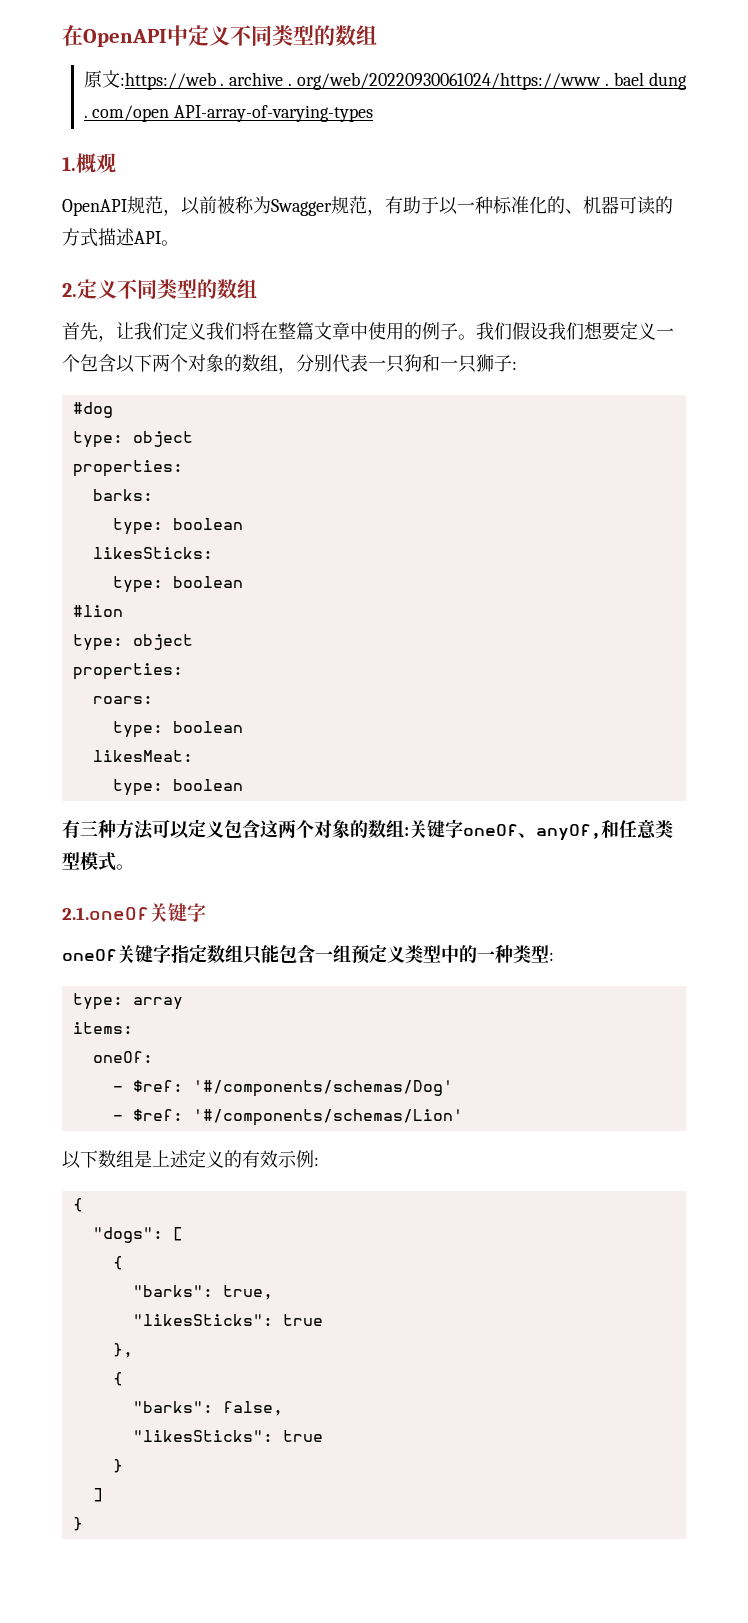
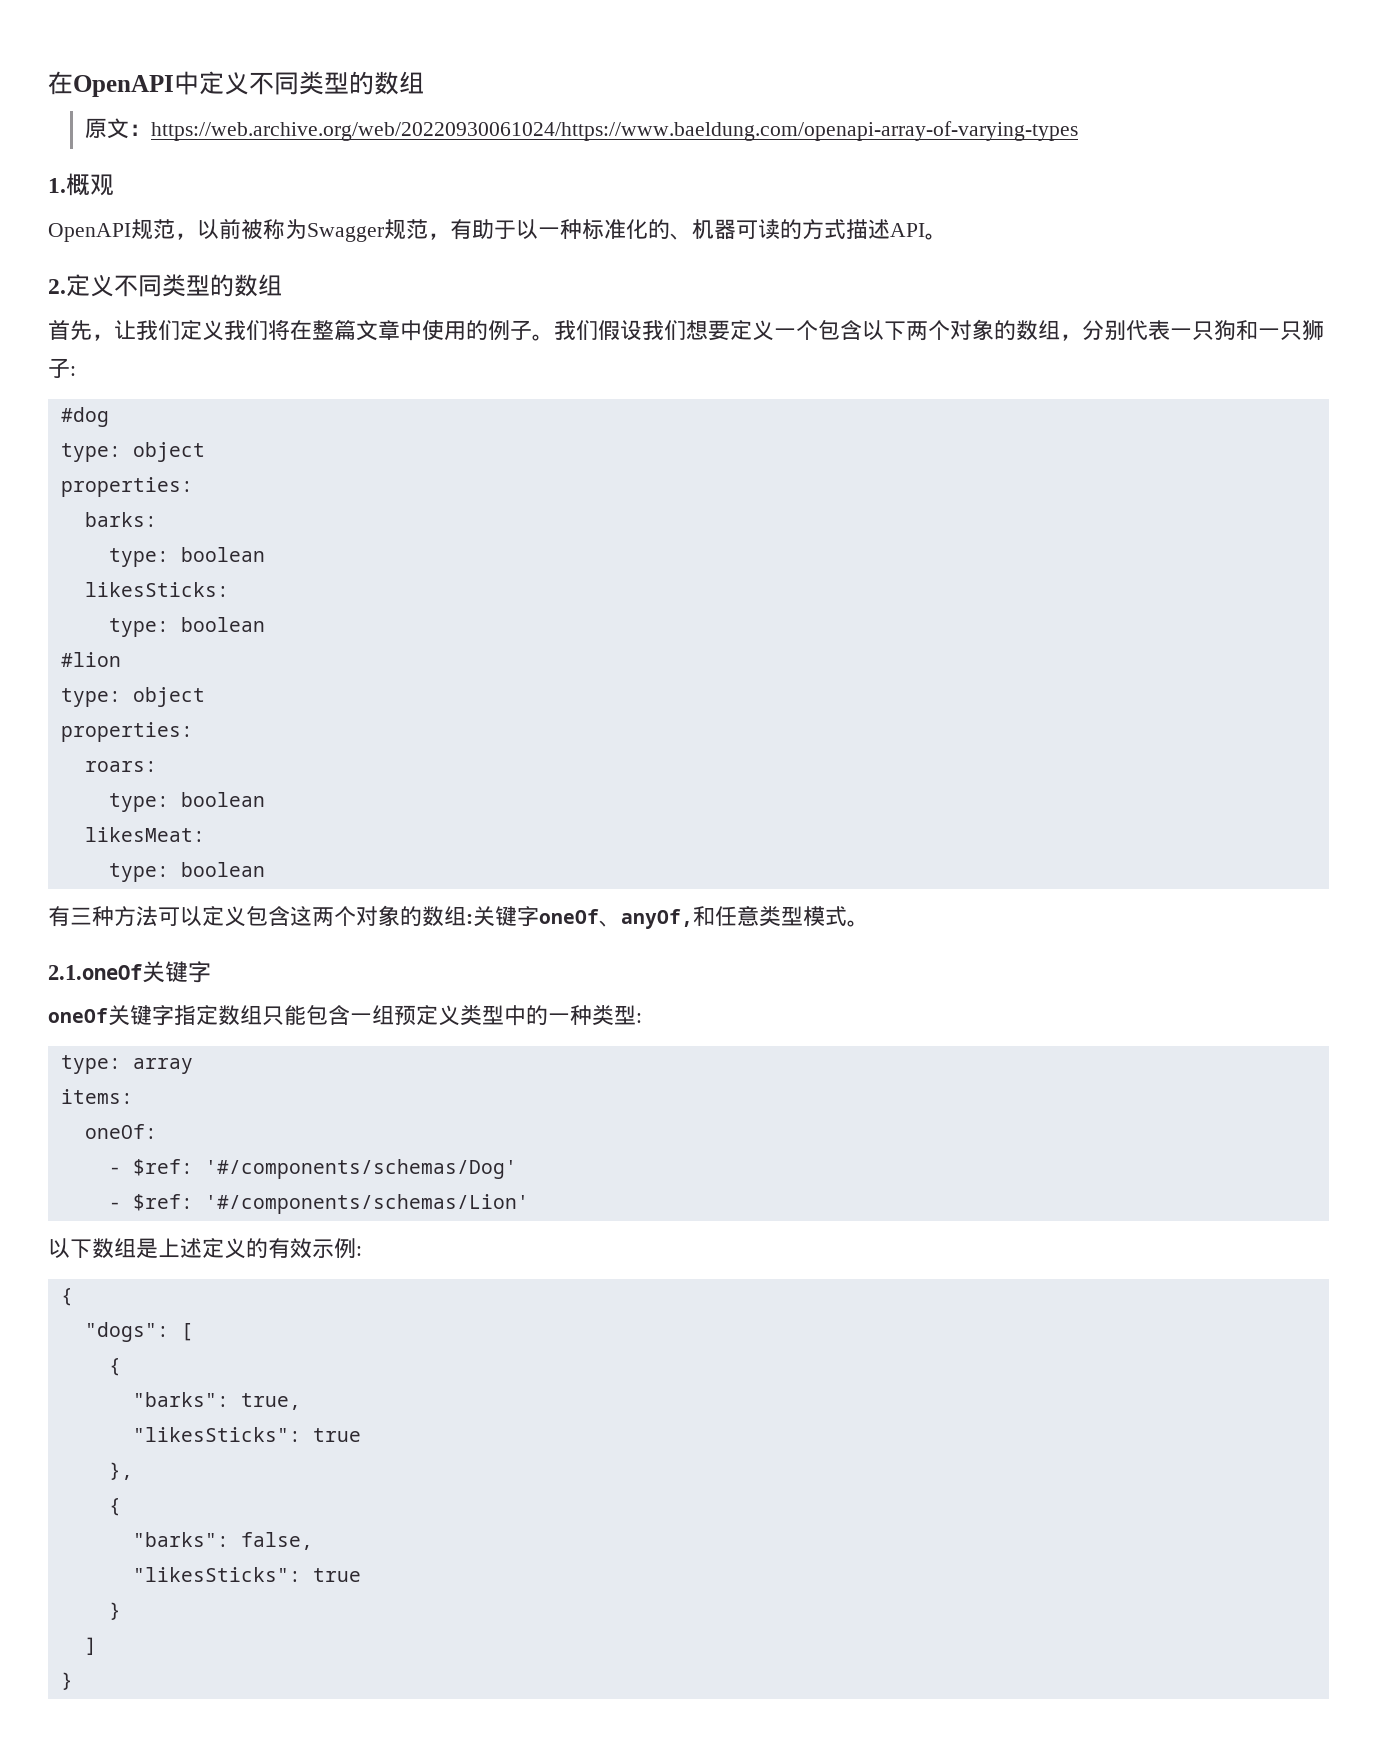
[119,72,687,90] [83,105,374,122] :https://web . archive . org/web/20220930061024/https://www . bael dung . com/open API-array-of-varying-types -> [128,121,1078,141] ：https://web.archive.org/web/20220930061024/https://www.baeldung.com/openapi-array-of-varying-types

